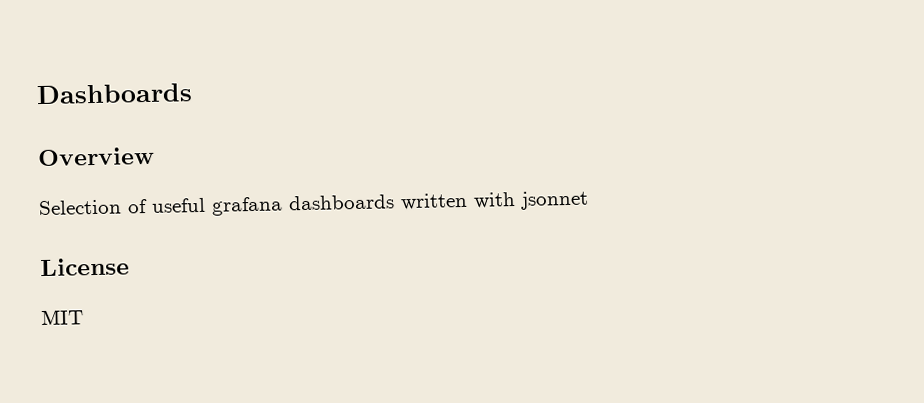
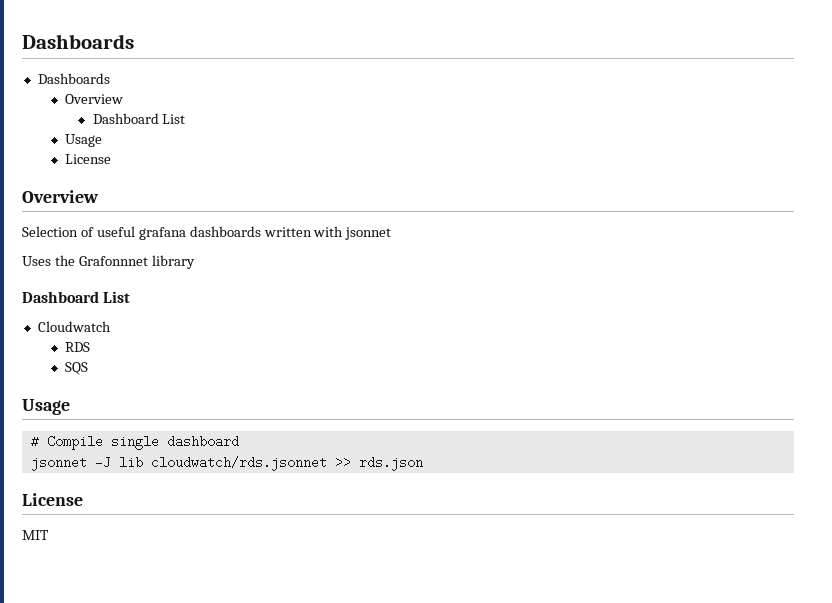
[36,83,193,105] Dashboards -> [22,34,134,49] [37,73,110,84] [65,94,124,104] [92,113,186,124] [65,134,103,147] [65,154,112,164] Dashboards // Dashboards // Overview // Dashboard List // Usage // License
(589, 200) none -> [22,255,195,269] [22,291,131,303] [37,321,111,332] [65,342,91,352] [65,362,89,375] [22,399,70,415] [30,435,239,450] [30,456,423,471] // Uses the Grafonnnet library // Dashboard List // Cloudwatch // RDS // SQS // Usage // # Compile single dashboard // jsonnet -J lib cloudwatch/rds.jsonnet >> rds.json

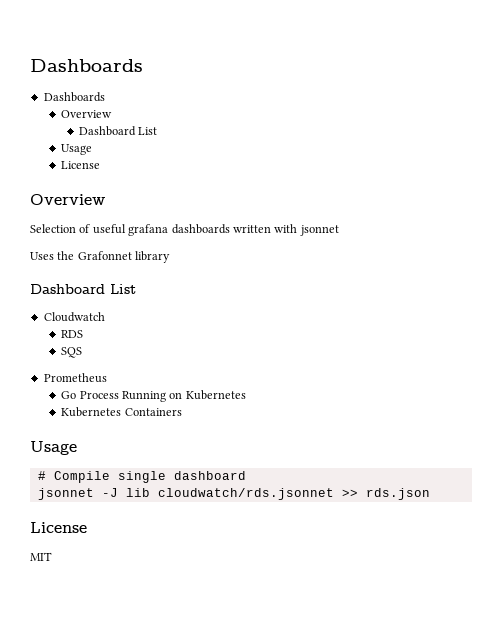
[78,256,148,266] Grafonnnet -> [77,251,132,260] Grafonnet
(89, 368) none -> [43,373,107,383] [61,390,246,402] [61,407,182,417] // Prometheus // Go Process Running on Kubernetes // Kubernetes Containers

